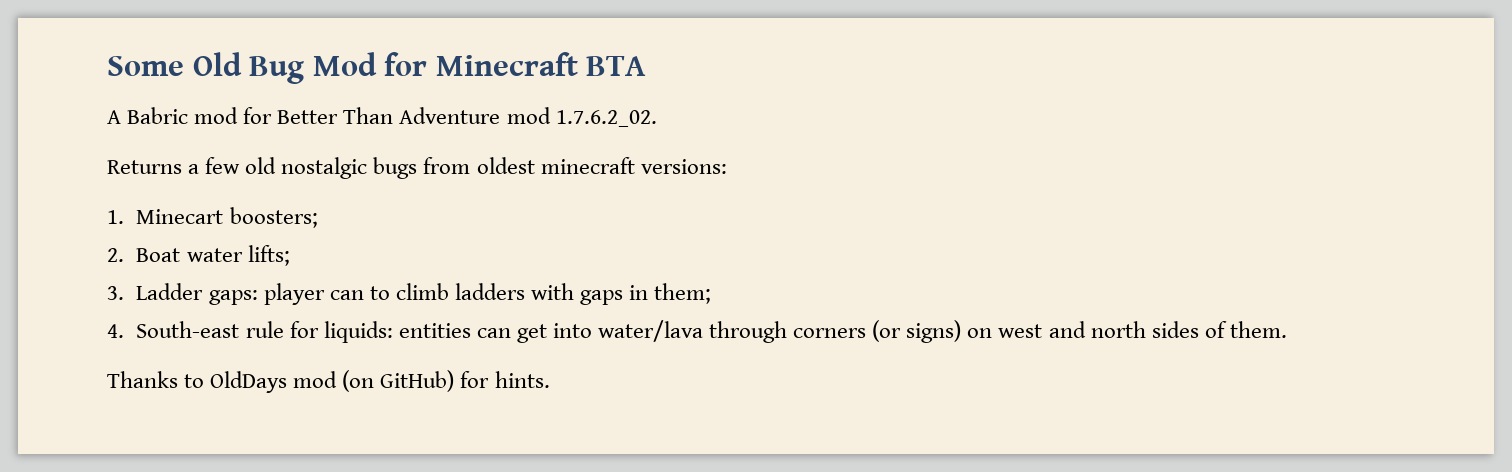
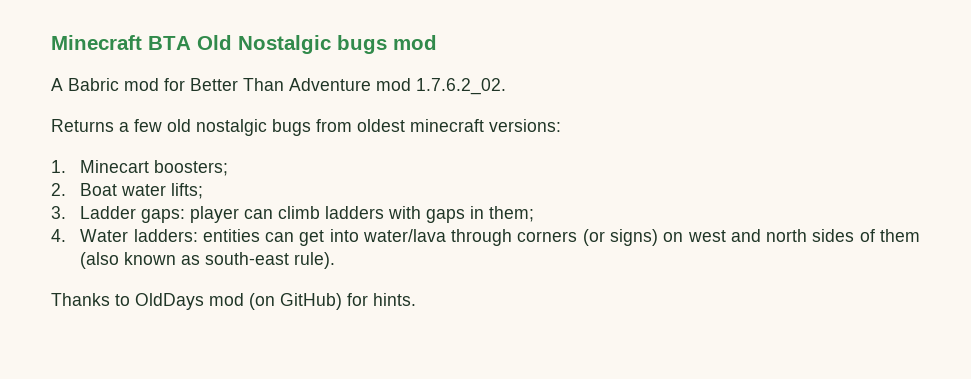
[107,52,647,84] Some Old Bug Mod for Minecraft BTA -> [51,35,437,54] Minecraft BTA Old Nostalgic bugs mod
[369,286,390,300] to -> (274, 214) none
[136,321,393,343] South-east rule for liquids: -> [80,229,198,242] Water ladders:
[1229,321,1287,338] them. -> [880,229,921,242] [80,252,336,269] them (also known as south-east rule).

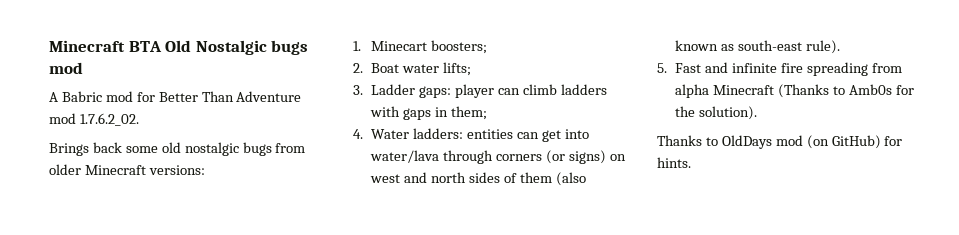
[51,119,162,132] Returns a few -> [49,142,158,156] Brings back some
[357,119,484,132] oldest minecraft -> [49,164,146,175] older Minecraft
(336, 260) none -> [657,62,903,76] [675,84,915,98] [675,106,758,120] // 5. Fast and infinite fire spreading from alpha Minecraft (Thanks to Amb0s for the solution).

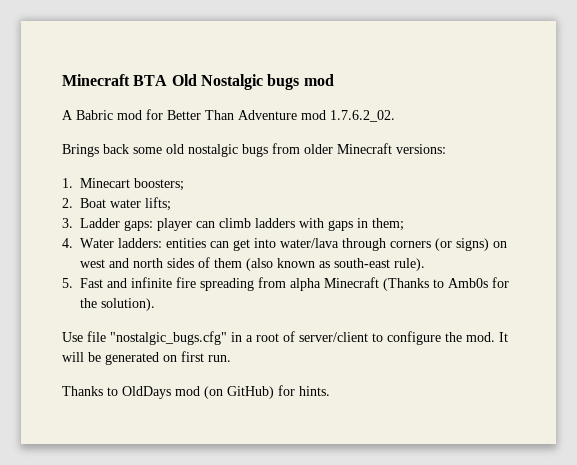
(758, 113) none -> [62,331,508,345] [62,351,231,365] // Use file "nostalgic_bugs.cfg" in a root of server/client to configure the mod. It will be generated on first run.

